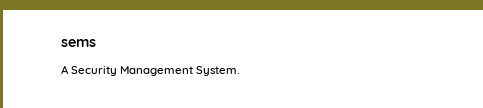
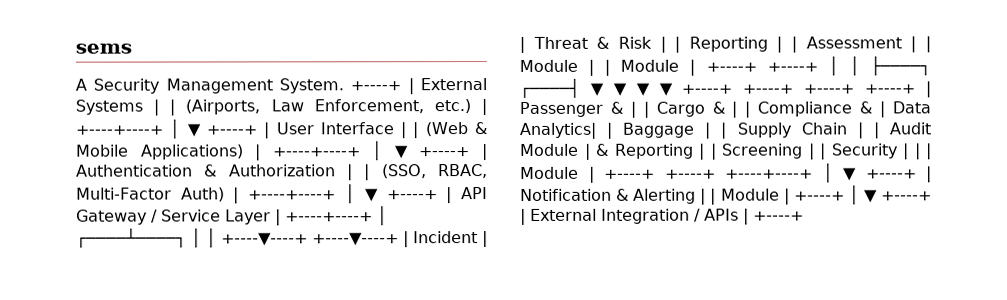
(241, 71) none -> [350,78,487,95] [75,99,487,116] [75,118,487,139] [75,140,488,161] [76,164,488,181] [76,183,488,204] [76,205,388,226] [76,227,488,248] [519,36,931,53] [519,55,931,76] [519,77,931,98] [519,101,931,118] [519,122,931,139] [519,143,932,160] [520,162,932,183] [520,184,933,205] [520,208,804,225] +----+ | External Systems | | (Airports, Law Enforcement, etc.) | +----+----+ │ ▼ +----+ | User Interface | | (Web & Mobile Applications) | +----+----+ │ ▼ +----+ | Authentication & Authorization | | (SSO, RBAC, Multi-Factor Auth) | +----+----+ │ ▼ +----+ | API Gateway / Service Layer | +----+----+ │ ┌────┴────┐ │ │ +----▼----+ +----▼----+ | Incident | | Threat & Risk | | Reporting | | Assessment | | Module | | Module | +----+ +----+ │ │ ├────┐ ┌────┤ ▼ ▼ ▼ ▼ +----+ +----+ +----+ +----+ | Passenger & | | Cargo & | | Compliance & | Data Analytics| | Baggage | | Supply Chain | | Audit Module | & Reporting | | Screening | | Security | | | Module | +----+ +----+ +----+----+ │ ▼ +----+ | Notification & Alerting | | Module | +----+ │ ▼ +----+ | External Integration / APIs | +----+

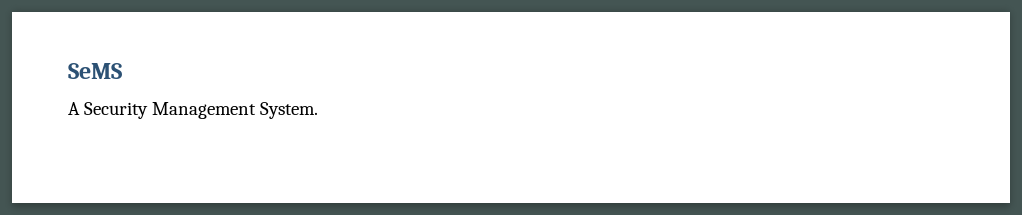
[75,43,132,54] sems -> [68,63,122,79] SeMS
[350,78,487,95] [75,99,487,116] [75,118,487,139] [75,140,488,161] [76,164,488,181] [76,183,488,204] [76,205,388,226] [76,227,488,248] [519,36,931,53] [519,55,931,76] [519,77,931,98] [519,101,931,118] [519,122,931,139] [519,143,932,160] [520,162,932,183] [520,184,933,205] [520,208,804,225] +----+ | External Systems | | (Airports, Law Enforcement, etc.) | +----+----+ │ ▼ +----+ | User Interface | | (Web & Mobile Applications) | +----+----+ │ ▼ +----+ | Authentication & Authorization | | (SSO, RBAC, Multi-Factor Auth) | +----+----+ │ ▼ +----+ | API Gateway / Service Layer | +----+----+ │ ┌────┴────┐ │ │ +----▼----+ +----▼----+ | Incident | | Threat & Risk | | Reporting | | Assessment | | Module | | Module | +----+ +----+ │ │ ├────┐ ┌────┤ ▼ ▼ ▼ ▼ +----+ +----+ +----+ +----+ | Passenger & | | Cargo & | | Compliance & | Data Analytics| | Baggage | | Supply Chain | | Audit Module | & Reporting | | Screening | | Security | | | Module | +----+ +----+ +----+----+ │ ▼ +----+ | Notification & Alerting | | Module | +----+ │ ▼ +----+ | External Integration / APIs | +----+ -> (319, 110) none

